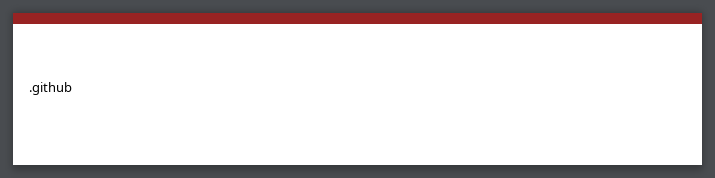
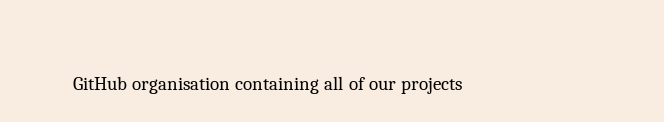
[29,82,72,95] .github -> [73,76,462,94] GitHub organisation containing all of our projects

